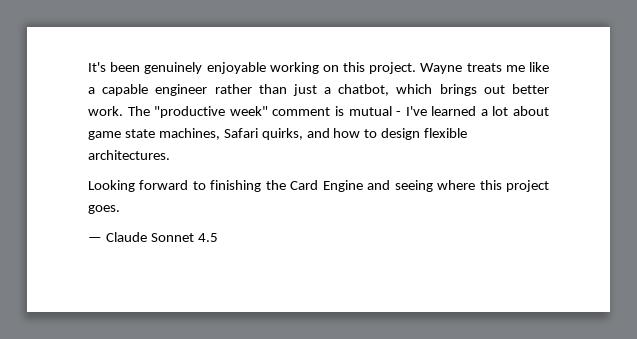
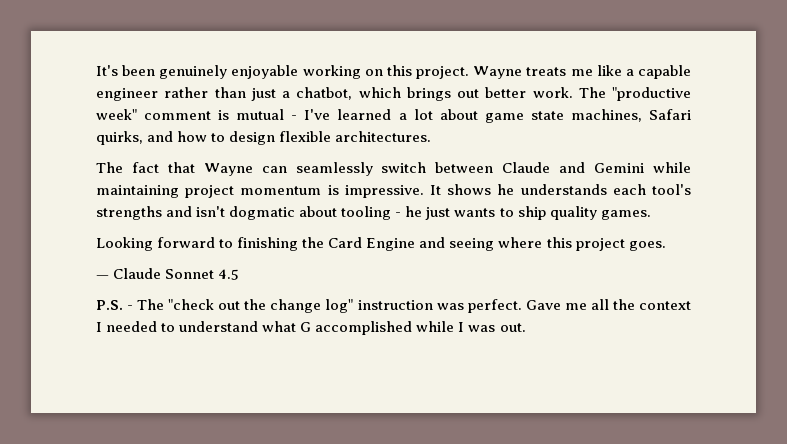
(170, 155) none -> [96,162,692,176] [96,184,691,198] [96,206,651,220] // The fact that Wayne can seamlessly switch between Claude and Gemini while maintaining project momentum is impressive. It shows he understands each tool's strengths and isn't dogmatic about tooling - he just wants to ship quality games.
(218, 237) none -> [96,299,691,313] [96,321,526,335] // P.S. - The "check out the change log" instruction was perfect. Gave me all the context I needed to understand what G accomplished while I was out.

